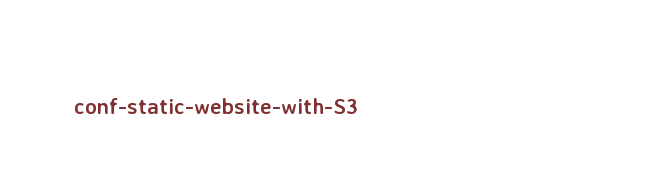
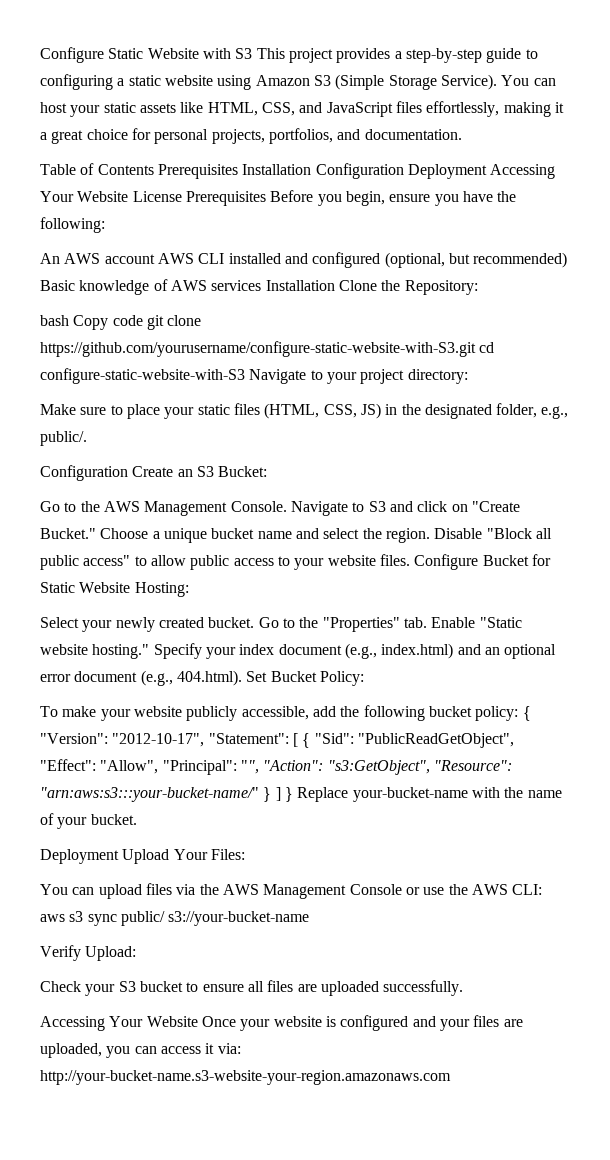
[74,98,358,114] conf-static-website-with-S3 -> [40,47,538,63] [40,74,556,90] [40,101,564,117] [40,128,462,144] [40,163,556,179] [40,190,517,206] [40,217,105,233] [40,252,568,268] [40,279,478,295] [40,315,202,330] [40,341,495,357] [40,368,468,384] [40,403,569,419] [40,431,87,446] [40,465,268,481] [40,501,520,516] [40,528,552,543] [40,554,551,570] [40,582,189,597] [40,617,522,632] [40,643,557,659] [40,670,364,686] [40,705,531,721] [40,733,514,748] [40,759,512,775] [40,787,562,802] [40,813,137,829] [40,849,245,864] [40,883,543,899] [40,911,310,926] [40,945,137,961] [40,980,464,996] [40,1015,523,1031] [40,1043,241,1058] [40,1070,451,1085] Configure Static Website with S3 This project provides a step-by-step guide to configuring a static website using Amazon S3 (Simple Storage Service). You can host your static assets like HTML, CSS, and JavaScript files effortlessly, making it a great choice for personal projects, portfolios, and documentation. // Table of Contents Prerequisites Installation Configuration Deployment Accessing Your Website License Prerequisites Before you begin, ensure you have the following: // An AWS account AWS CLI installed and configured (optional, but recommended) Basic knowledge of AWS services Installation Clone the Repository: // bash Copy code git clone https://github.com/yourusername/configure-static-website-with-S3.git cd configure-static-website-with-S3 Navigate to your project directory: // Make sure to place your static files (HTML, CSS, JS) in the designated folder, e.g., public/. // Configuration Create an S3 Bucket: // Go to the AWS Management Console. Navigate to S3 and click on "Create Bucket." Choose a unique bucket name and select the region. Disable "Block all public access" to allow public access to your website files. Configure Bucket for Static Website Hosting: // Select your newly created bucket. Go to the "Properties" tab. Enable "Static website hosting." Specify your index document (e.g., index.html) and an optional error document (e.g., 404.html). Set Bucket Policy: // To make your website publicly accessible, add the following bucket policy: { "Version": "2012-10-17", "Statement": [ { "Sid": "PublicReadGetObject", "Effect": "Allow", "Principal": "", "Action": "s3:GetObject", "Resource": "arn:aws:s3:::your-bucket-name/" } ] } Replace your-bucket-name with the name of your bucket. // Deployment Upload Your Files: // You can upload files via the AWS Management Console or use the AWS CLI: aws s3 sync public/ s3://your-bucket-name // Verify Upload: // Check your S3 bucket to ensure all files are uploaded successfully. // Accessing Your Website Once your website is configured and your files are uploaded, you can access it via: http://your-bucket-name.s3-website-your-region.amazonaws.com

